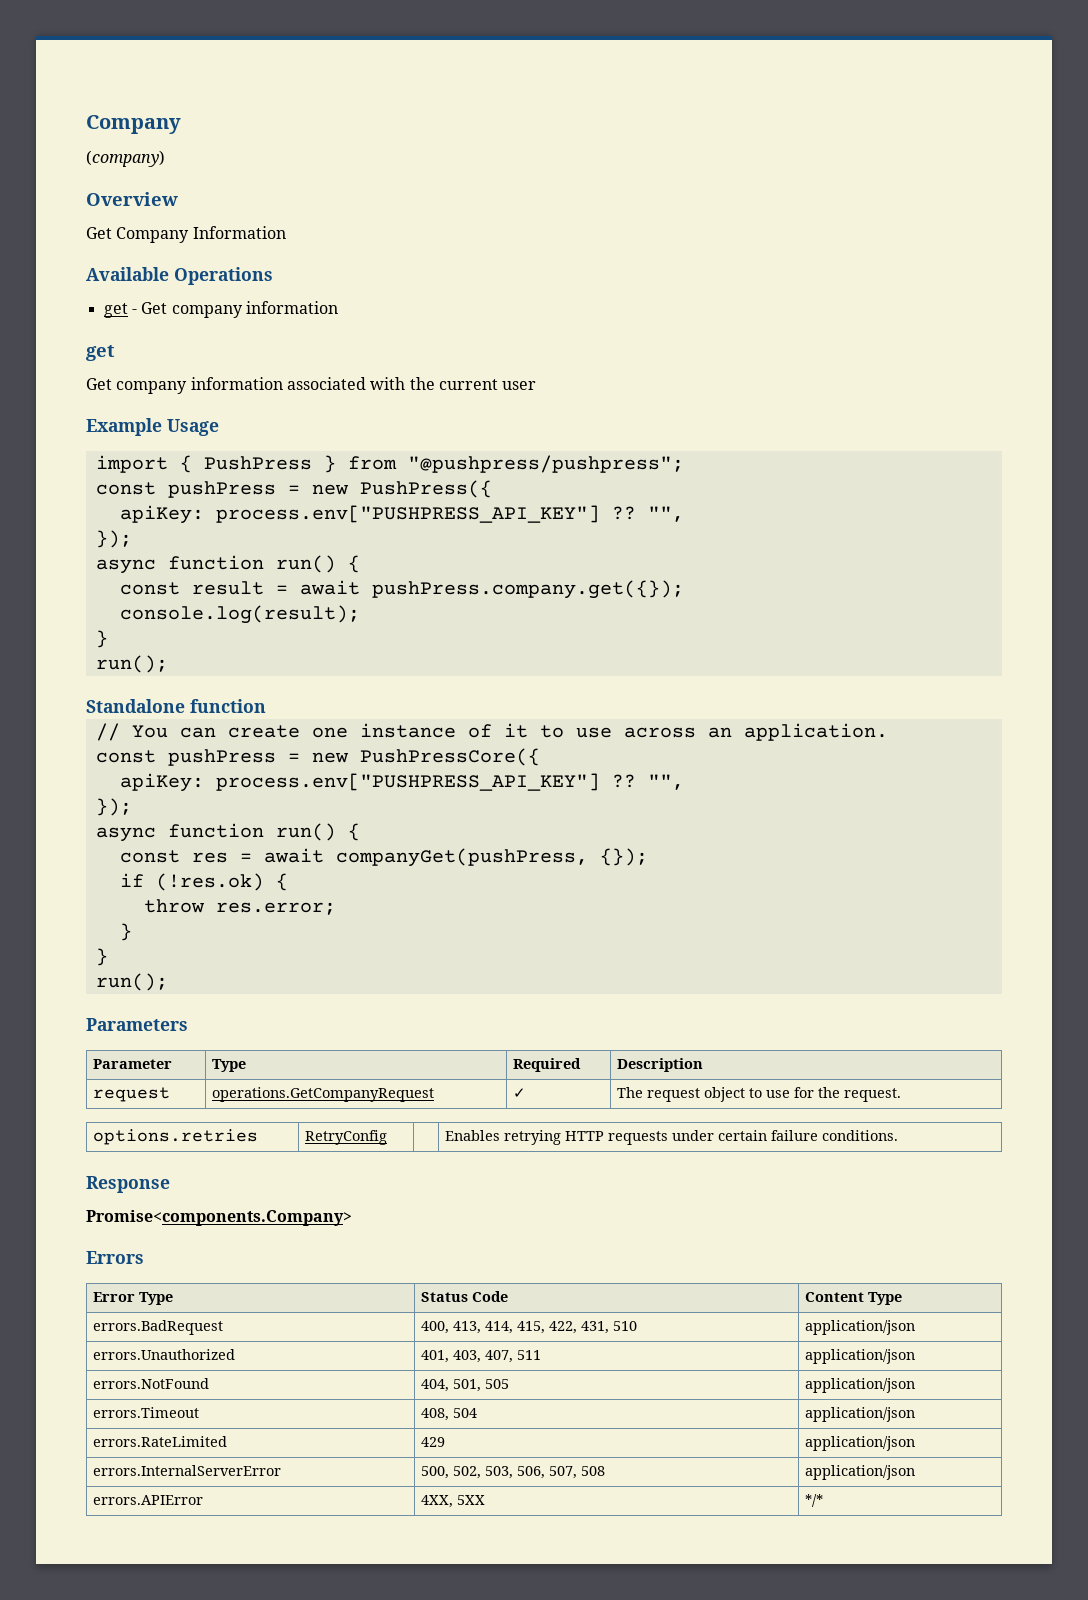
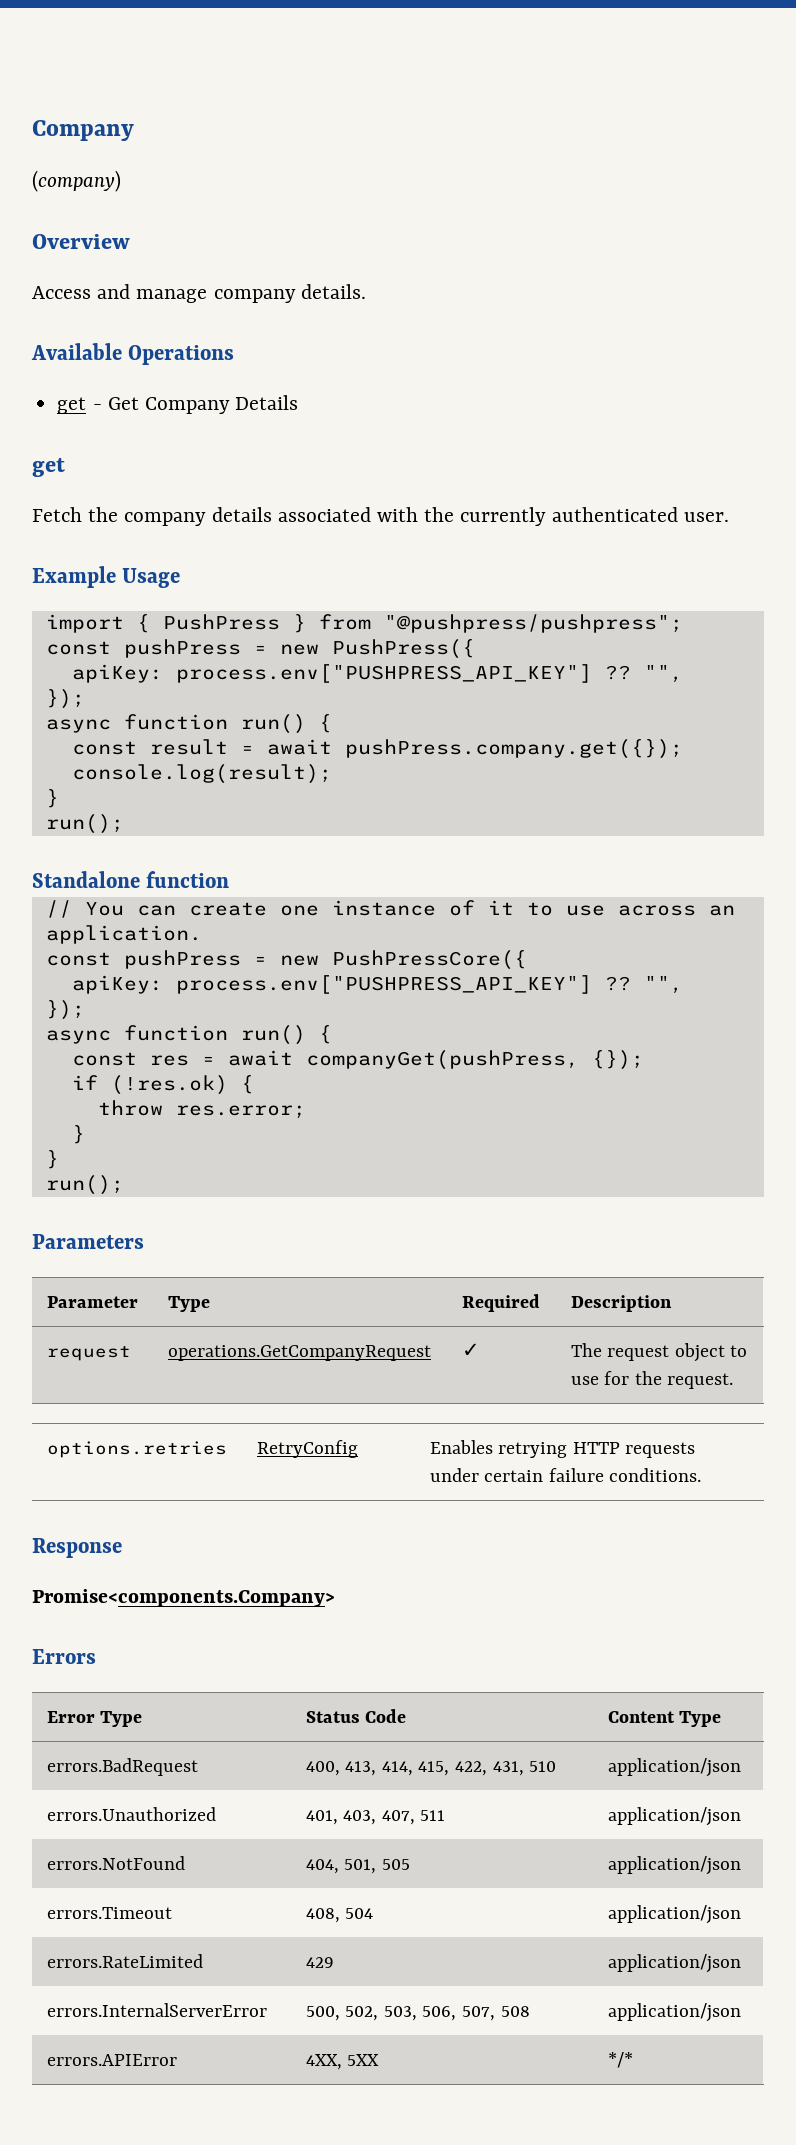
[86,226,286,243] Get Company Information -> [32,284,366,303] Access and manage company details.
[171,301,338,318] company information -> [144,395,299,414] Company Details
[86,377,537,394] Get company information associated with the current user -> [32,507,729,526] Fetch the company details associated with the currently authenticated user.

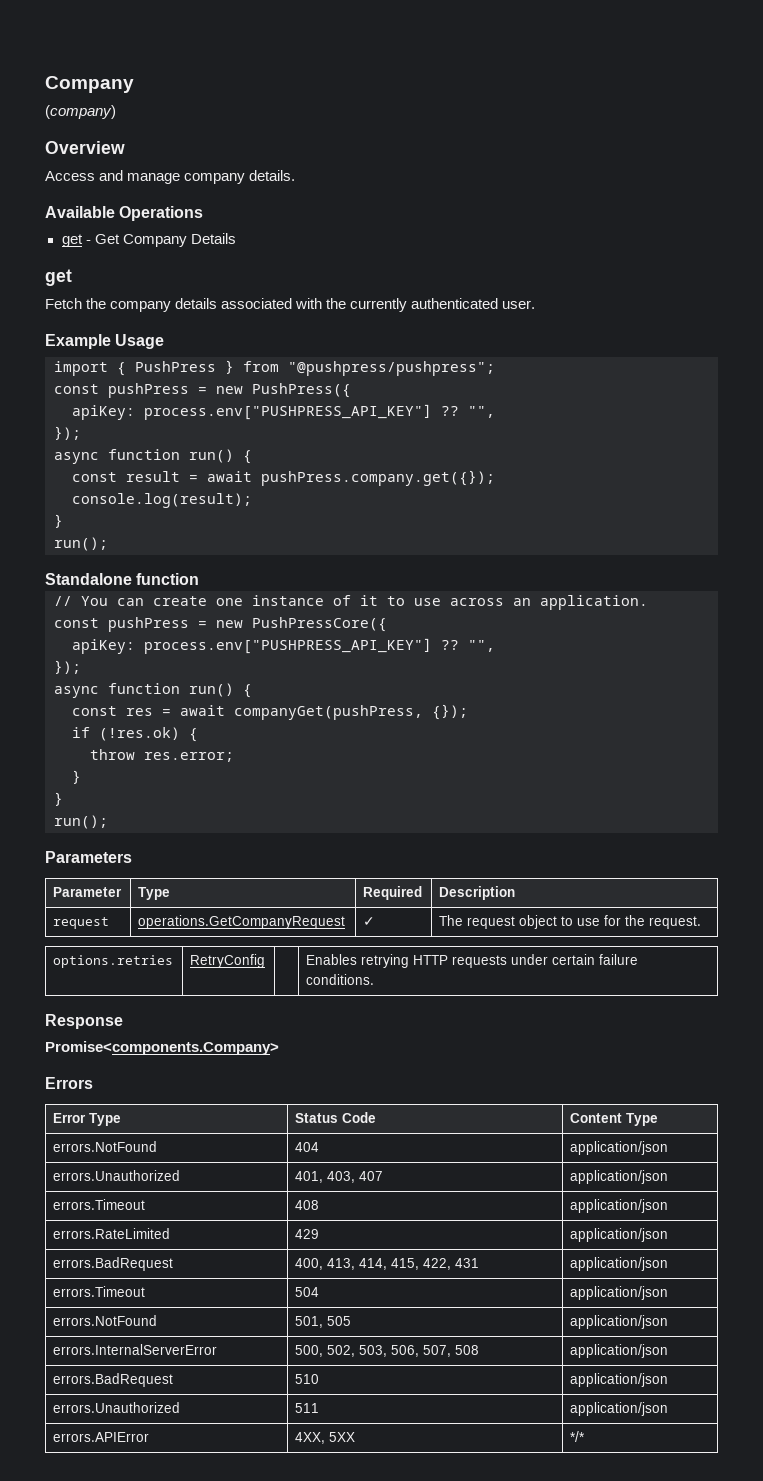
(722, 1719) none -> [53,1141,158,1152] [295,1142,320,1152] [570,1141,669,1155] [53,1170,181,1181] [295,1171,384,1183] [570,1170,669,1184] [53,1199,146,1210] [295,1200,320,1210] [570,1199,669,1213] [53,1228,171,1239] [295,1229,320,1239] [570,1228,669,1242] // errors.NotFound | 404 | application/json // errors.Unauthorized | 401, 403, 407 | application/json // errors.Timeout | 408 | application/json // errors.RateLimited | 429 | application/json
[492,1761,557,1776] [607,1758,741,1777] [46,1807,216,1821] [305,1810,446,1825] 431, 510 | application/json // errors.Unauthorized | 401, 403, 407, 511 -> [455,1258,480,1268] [570,1257,669,1271] [53,1286,146,1297] [295,1287,320,1297] 431 | application/json // errors.Timeout | 504
[305,1859,339,1874] 404, -> (158, 1320) none
[46,1907,172,1919] [305,1908,374,1923] [607,1905,741,1924] [46,1954,203,1968] [305,1957,334,1968] [607,1954,741,1973] // errors.Timeout | 408, 504 | application/json // errors.RateLimited | 429 | application/json -> (669, 1322) none
(741, 2012) none -> [53,1373,174,1387] [295,1374,320,1384] [570,1373,669,1387] [53,1402,181,1413] [295,1403,320,1413] [570,1402,669,1416] // errors.BadRequest | 510 | application/json // errors.Unauthorized | 511 | application/json

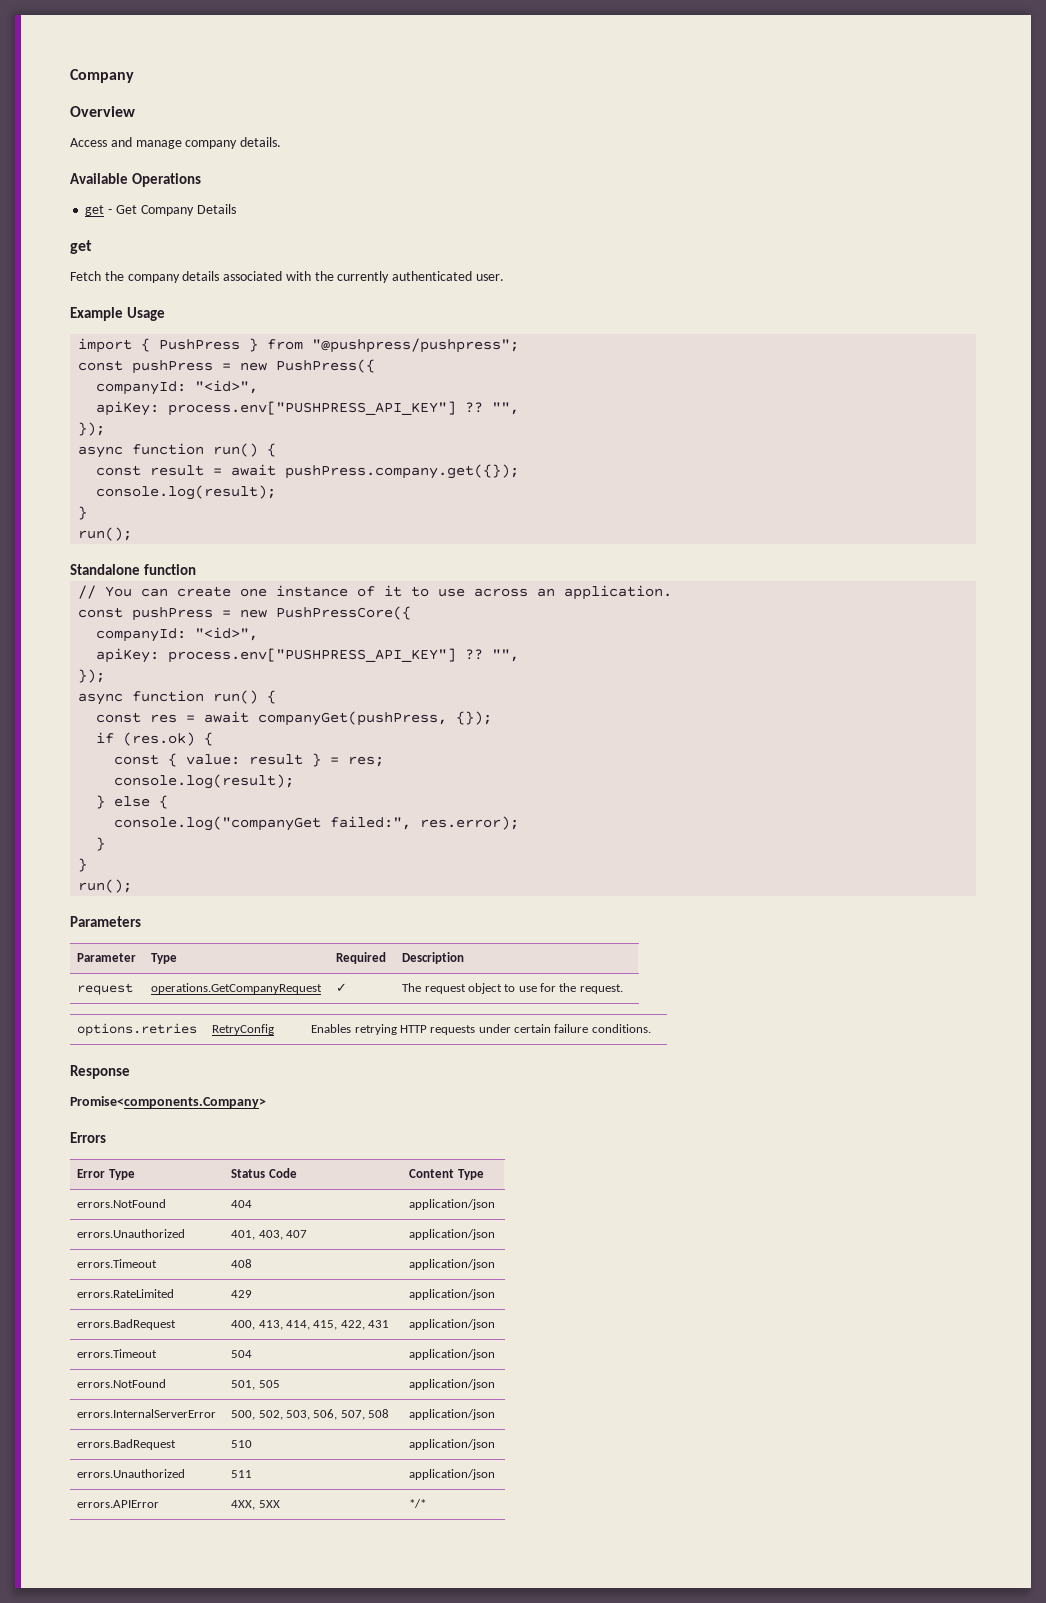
[45,76,134,93] [45,105,116,119] Company // (company) -> [70,69,134,83] Company
(351, 390) none -> [96,380,259,395] // companyId: "<id>",
(387, 624) none -> [96,627,259,642] // companyId: "<id>",
[99,727,198,742] [90,749,234,762] (!res.ok) { // throw res.error; -> [123,732,214,746] [114,753,385,767] [114,774,295,789] [96,795,169,809] [114,816,520,831] (res.ok) { // const { value: result } = res; // console.log(result); // } else { // console.log("companyGet failed:", res.error);

